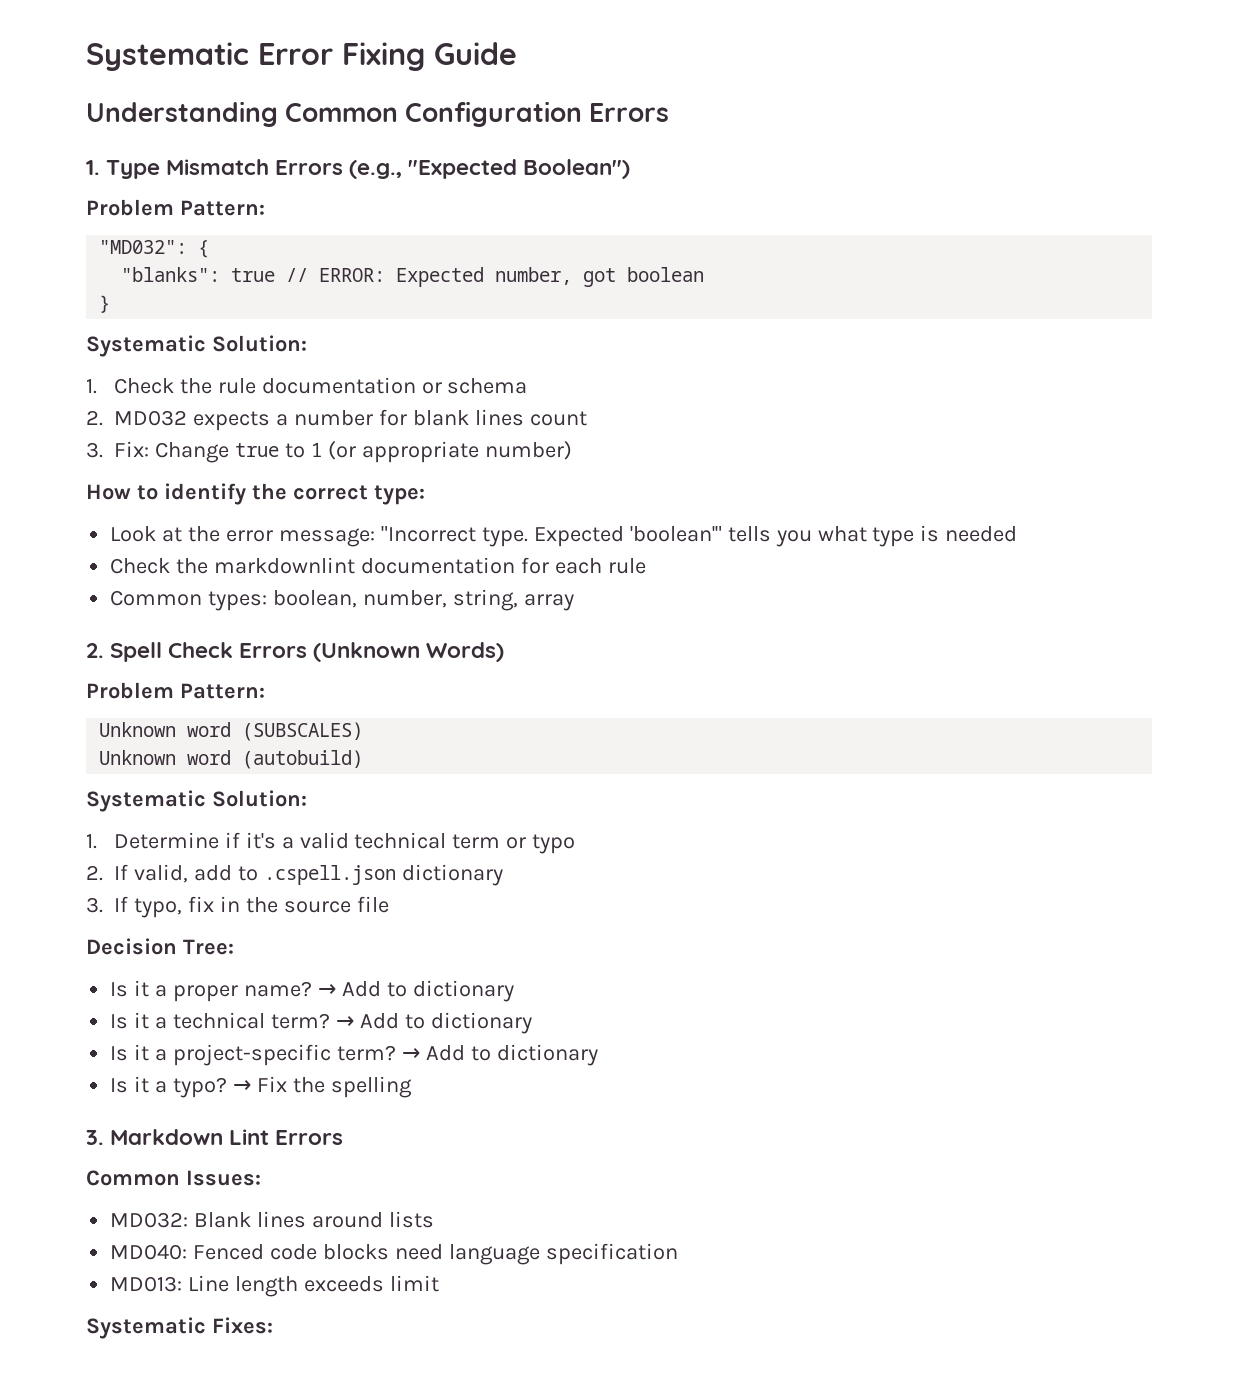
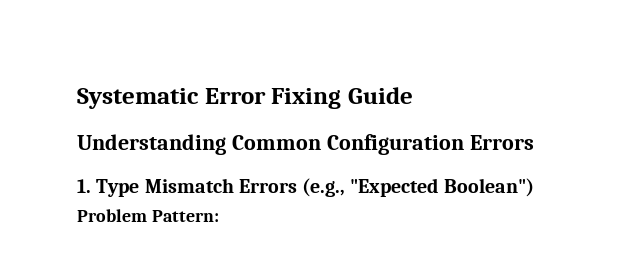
[99,240,210,258] [121,267,705,287] [99,295,111,313] [86,335,307,357] [86,377,528,394] [86,409,587,431] [86,441,572,463] [86,483,425,505] [110,525,1018,547] [110,557,646,574] [110,589,574,611] [86,642,505,662] [86,682,265,699] [99,722,364,741] [99,750,364,769] [86,790,307,812] [86,832,576,854] [86,864,503,886] [86,896,389,918] [86,938,234,955] [110,980,514,1002] [110,1012,532,1034] [110,1044,598,1066] [110,1076,412,1098] [86,1129,344,1145] [86,1170,261,1186] [110,1211,434,1228] [110,1243,678,1265] [110,1275,439,1297] [86,1317,273,1339] // "MD032": { // "blanks": true // ERROR: Expected number, got boolean // } // Systematic Solution: // 1. Check the rule documentation or schema // 2. MD032 expects a number for blank lines count // 3. Fix: Change true to 1 (or appropriate number) // How to identify the correct type: // Look at the error message: "Incorrect type. Expected 'boolean'" tells you what type is needed // Check the markdownlint documentation for each rule // Common types: boolean, number, string, array // 2. Spell Check Errors (Unknown Words) // Problem Pattern: // Unknown word (SUBSCALES) // Unknown word (autobuild) // Systematic Solution: // 1. Determine if it's a valid technical term or typo // 2. If valid, add to .cspell.json dictionary // 3. If typo, fix in the source file // Decision Tree: // Is it a proper name? → Add to dictionary // Is it a technical term? → Add to dictionary // Is it a project-specific term? → Add to dictionary // Is it a typo? → Fix the spelling // 3. Markdown Lint Errors // Common Issues: // MD032: Blank lines around lists // MD040: Fenced code blocks need language specification // MD013: Line length exceeds limit // Systematic Fixes: -> (219, 216) none

